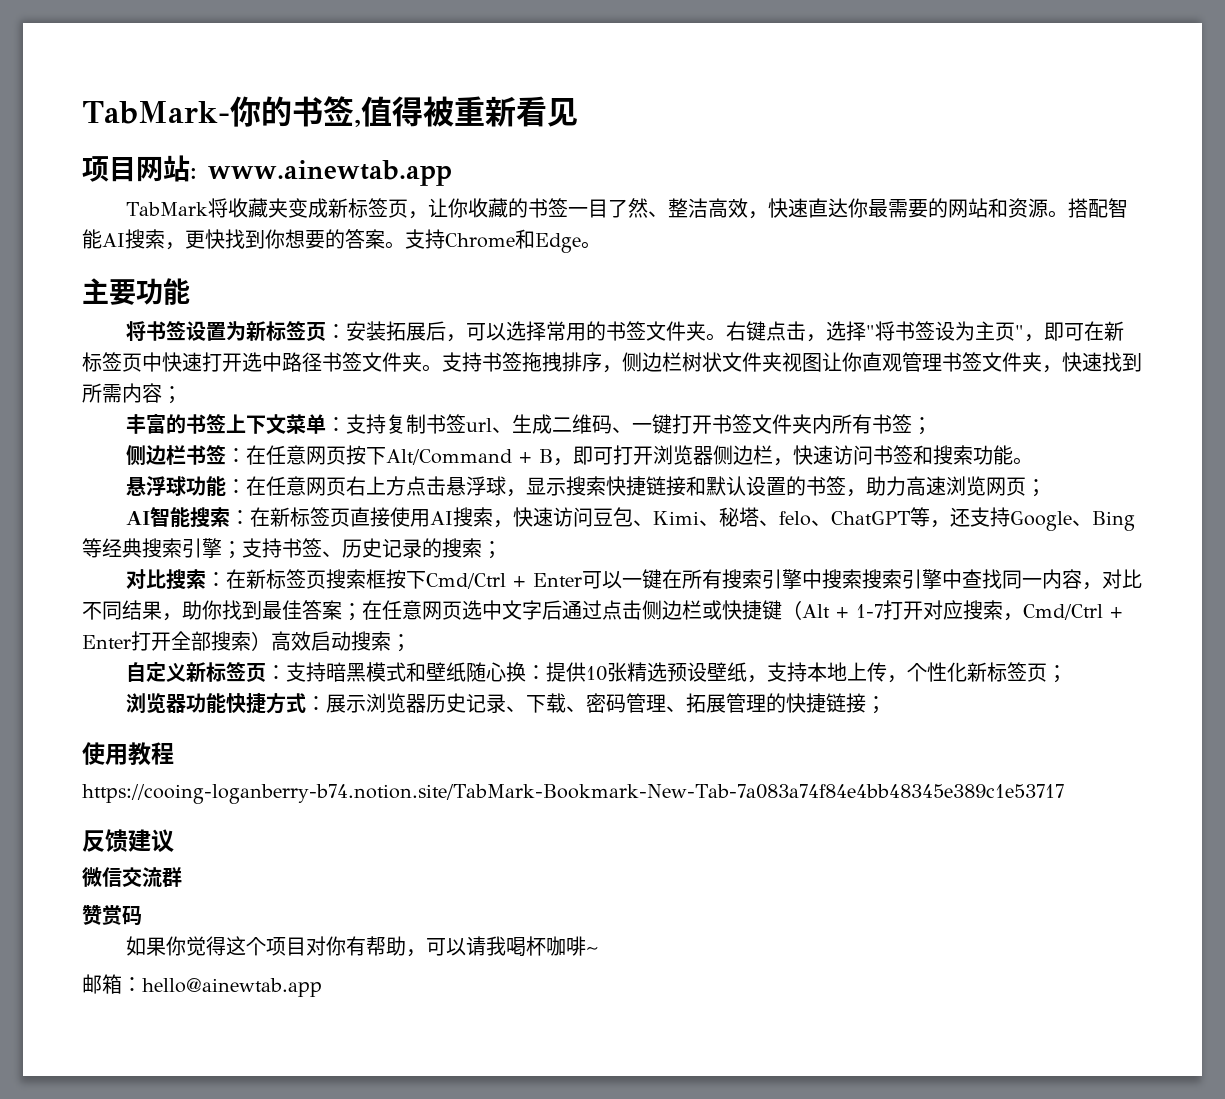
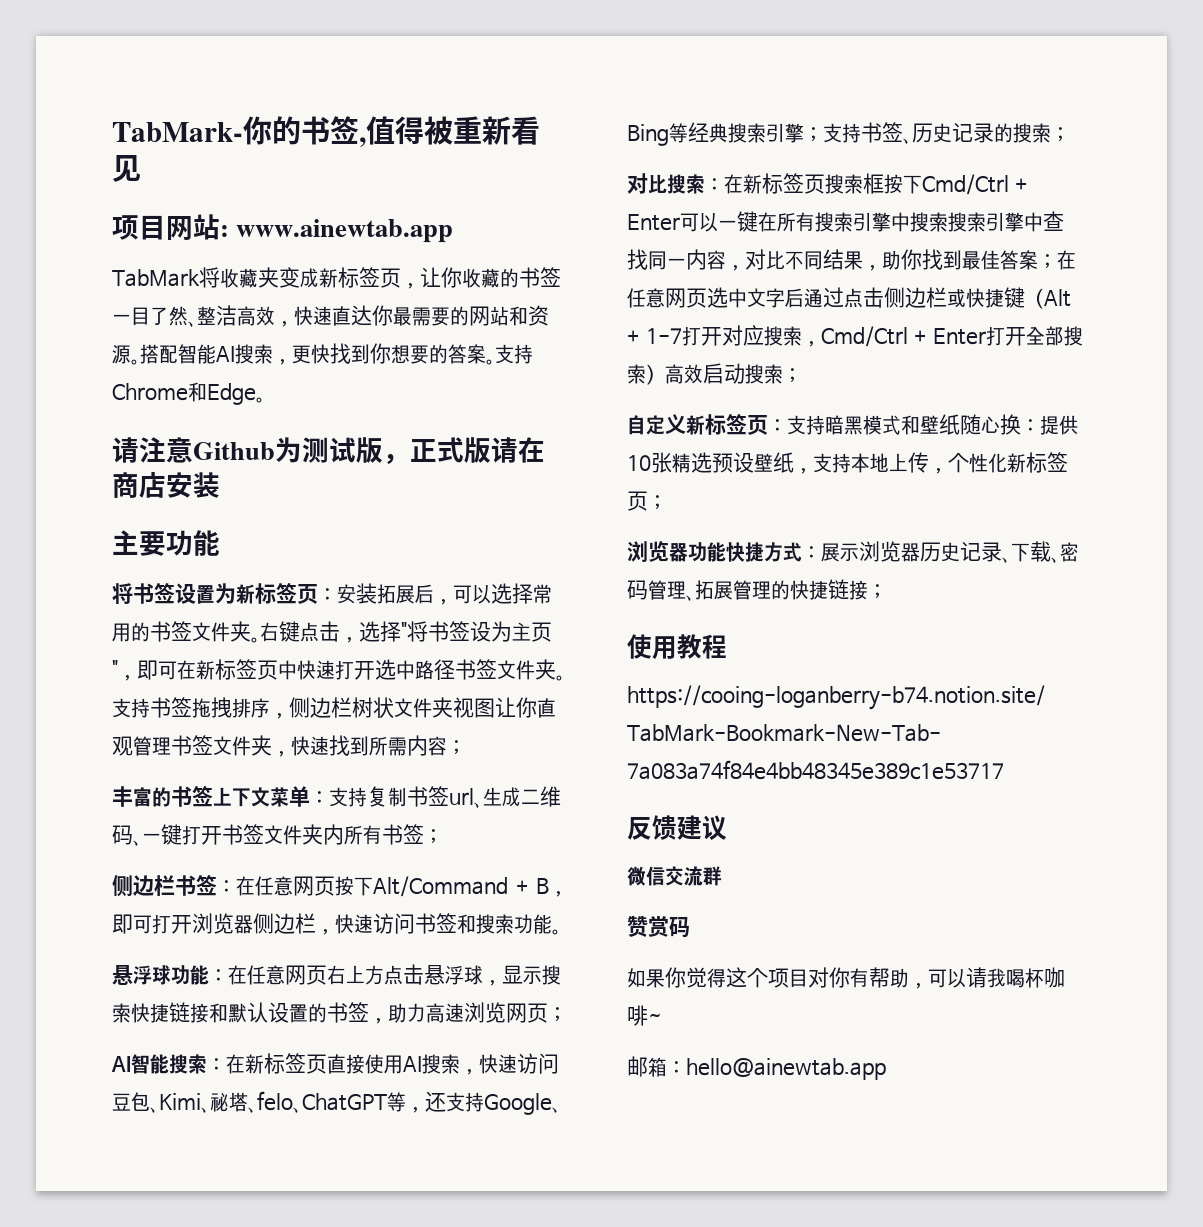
(601, 245) none -> [112,437,545,464] [112,472,220,498] // 请注意Github为测试版，正式版请在商店安装

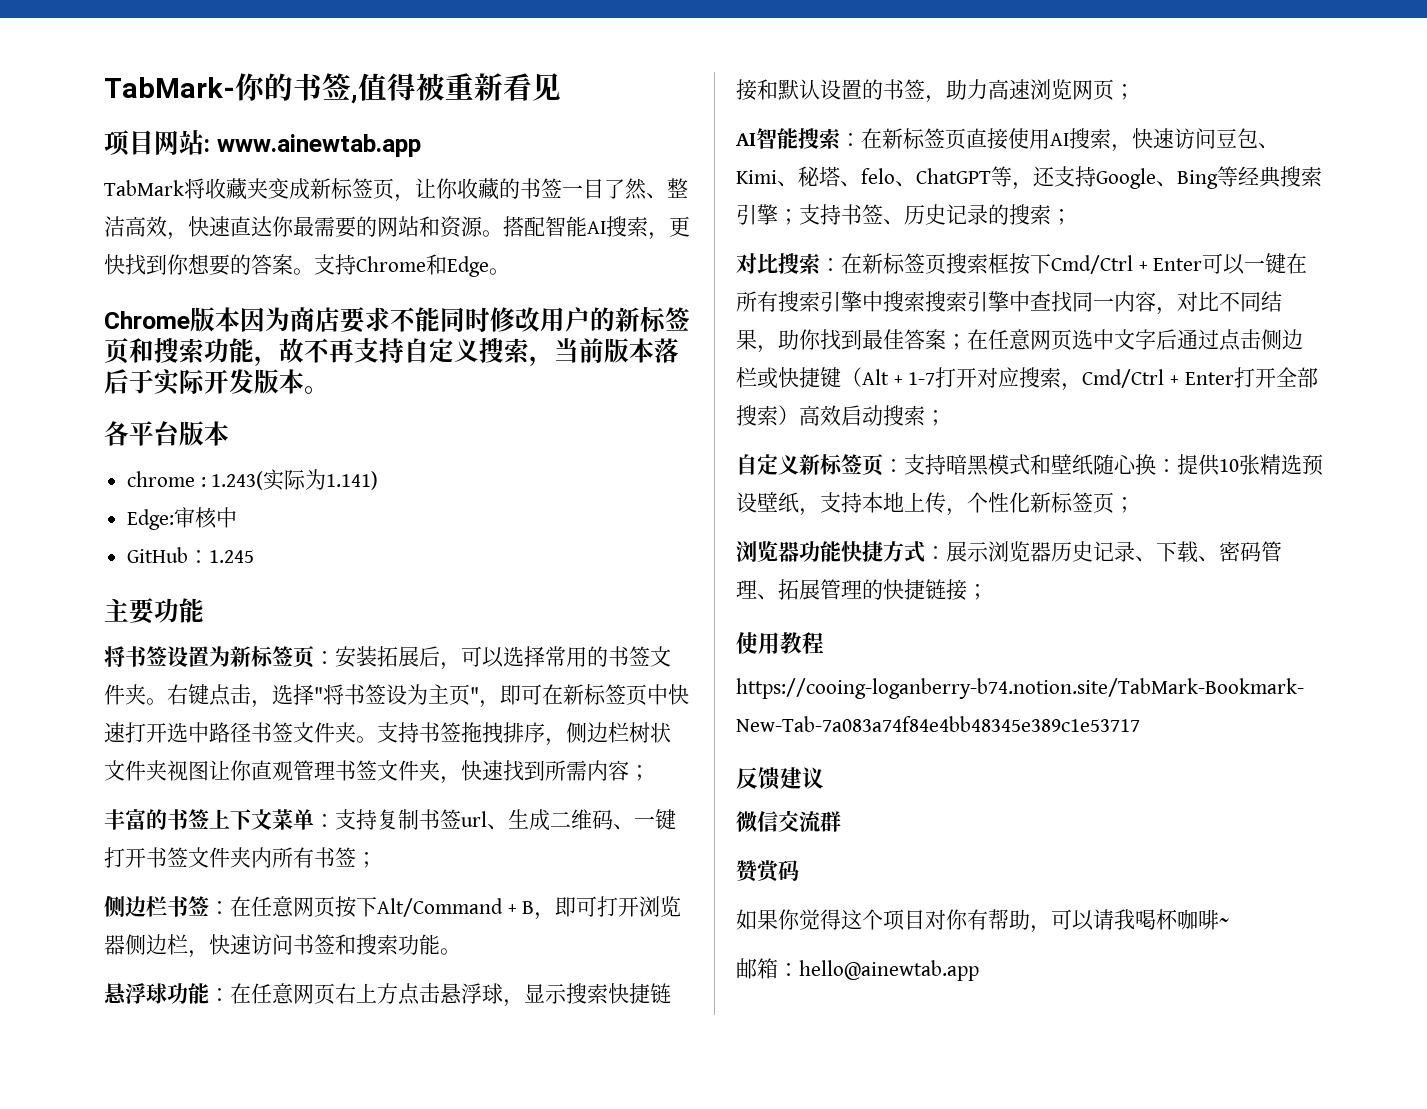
[112,437,545,464] [112,472,220,498] 请注意Github为测试版，正式版请在商店安装 -> [104,307,690,333] [104,338,679,366] [104,369,329,395] [104,421,229,446] [127,469,379,491] [127,507,238,530] [127,547,255,563] Chrome版本因为商店要求不能同时修改用户的新标签页和搜索功能，故不再支持自定义搜索，当前版本落后于实际开发版本。 // 各平台版本 // chrome : 1.243(实际为1.141) // Edge:审核中 // GitHub：1.245

